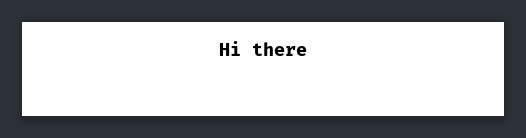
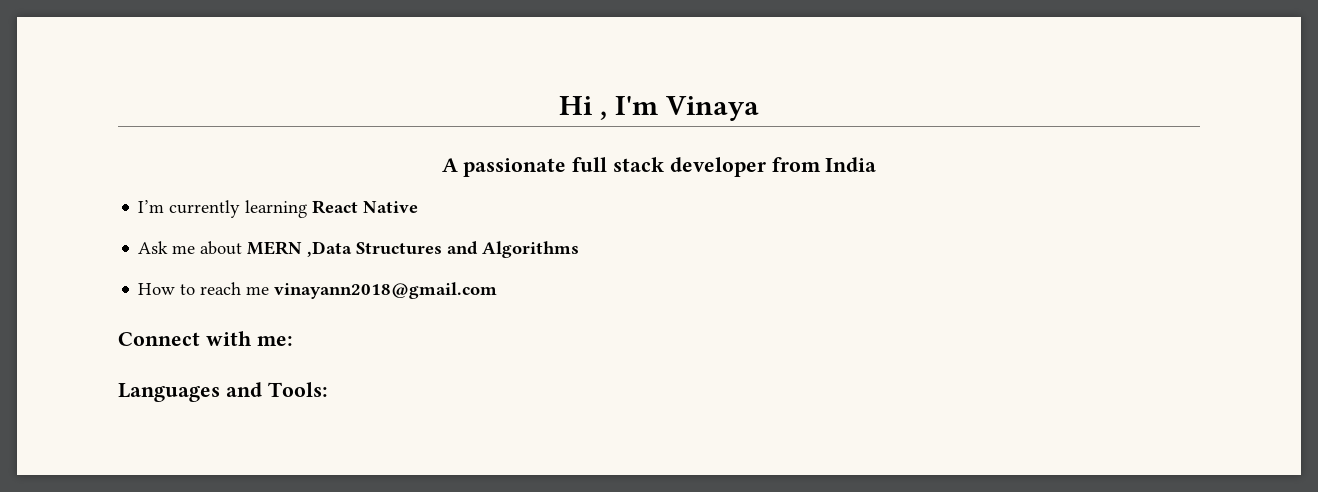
[252,42,307,56] there -> [600,96,759,121] [441,157,877,177] [138,200,419,218] [138,241,580,258] [138,282,498,299] [118,331,293,346] [118,382,328,402] , I'm Vinaya // A passionate full stack developer from India // I’m currently learning React Native // Ask me about MERN ,Data Structures and Algorithms // How to reach me vinayann2018@gmail.com // Connect with me: // Languages and Tools:

